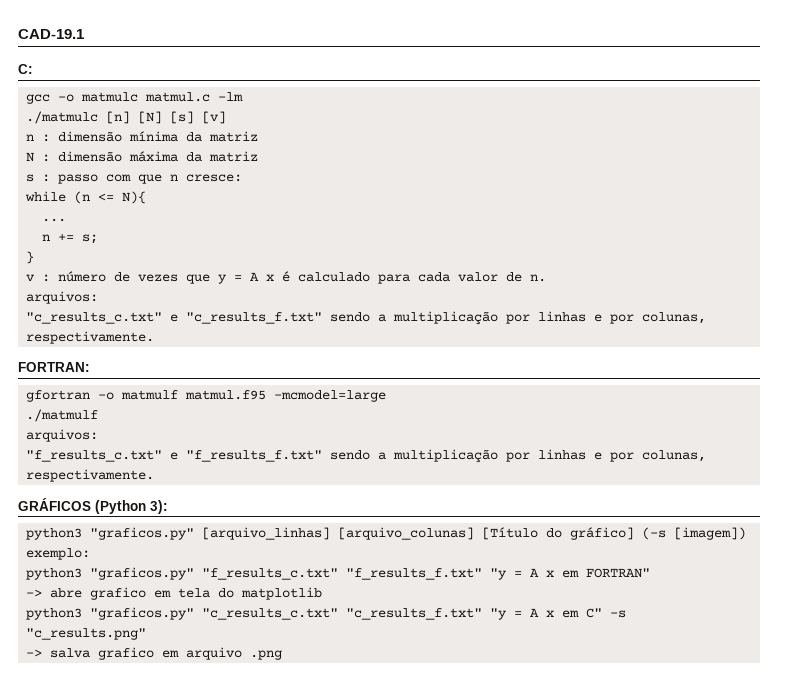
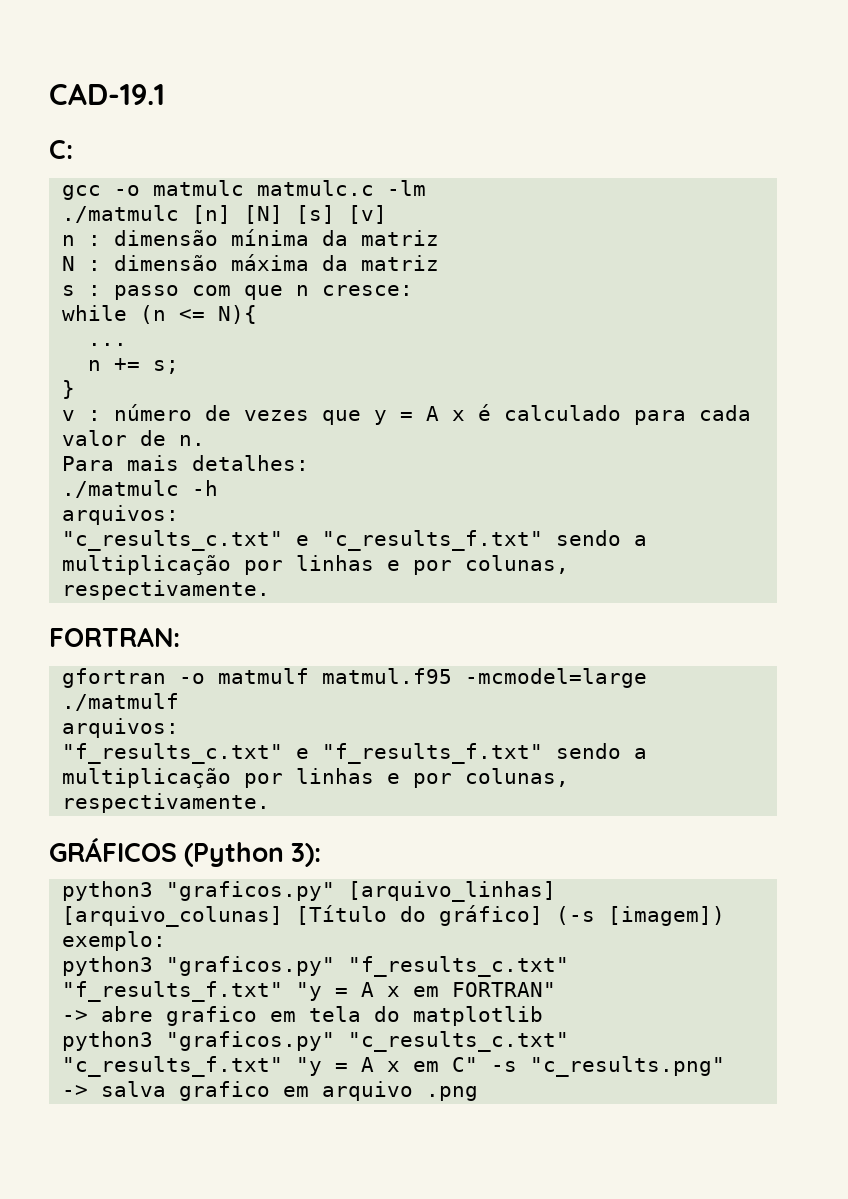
[144,92,210,102] matmul.c -> [256,180,374,196] matmulc.c
(546, 278) none -> [61,455,309,471] [61,480,218,498] // Para mais detalhes: // ./matmulc -h

